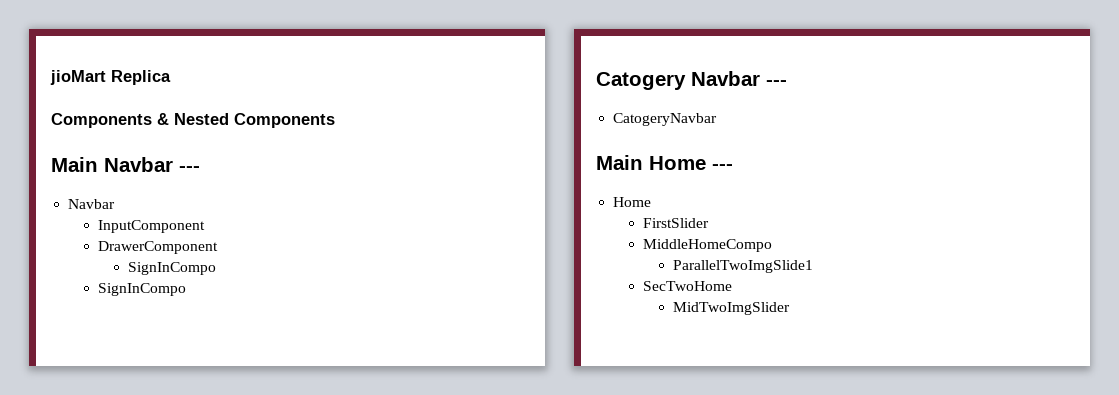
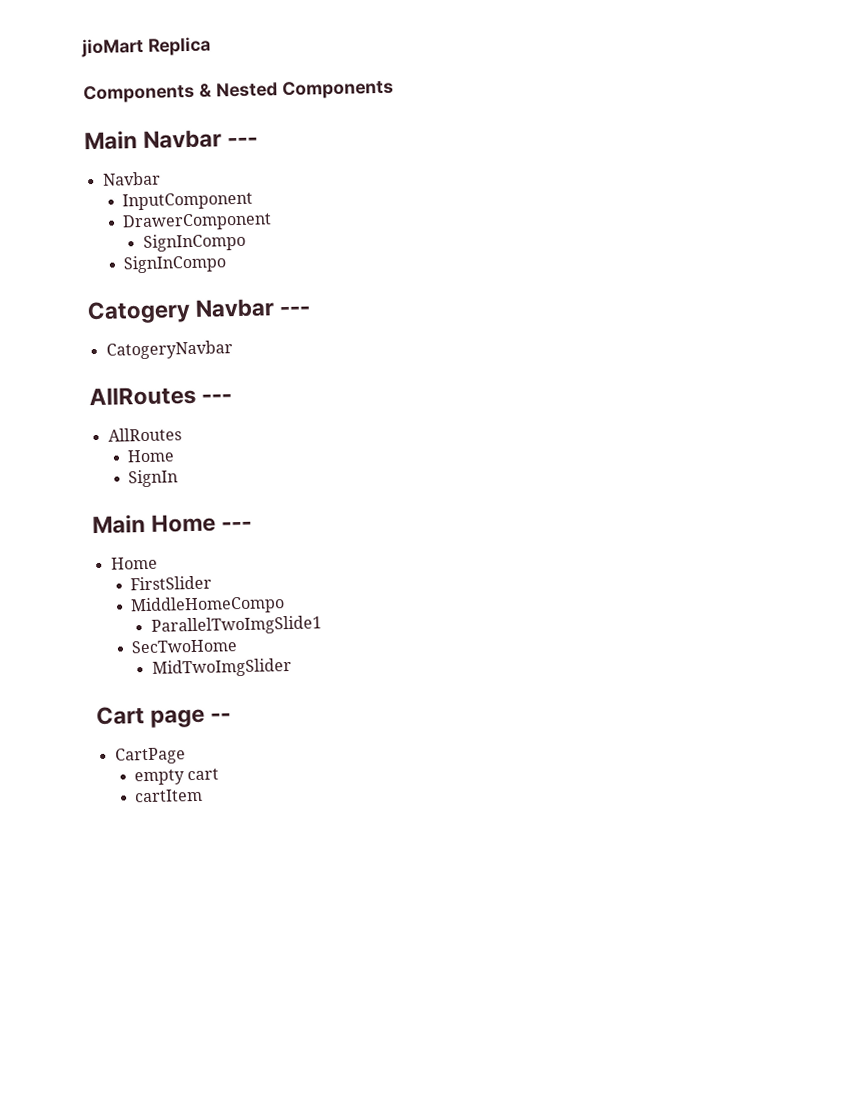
(718, 119) none -> [89,385,233,407] [107,427,182,442] [127,449,176,463] [128,469,179,488] // AllRoutes --- // AllRoutes // Home // SignIn
(791, 308) none -> [96,706,232,728] [114,747,186,765] [134,768,220,786] [134,788,204,803] // Cart page -- // CartPage // empty cart // cartItem

